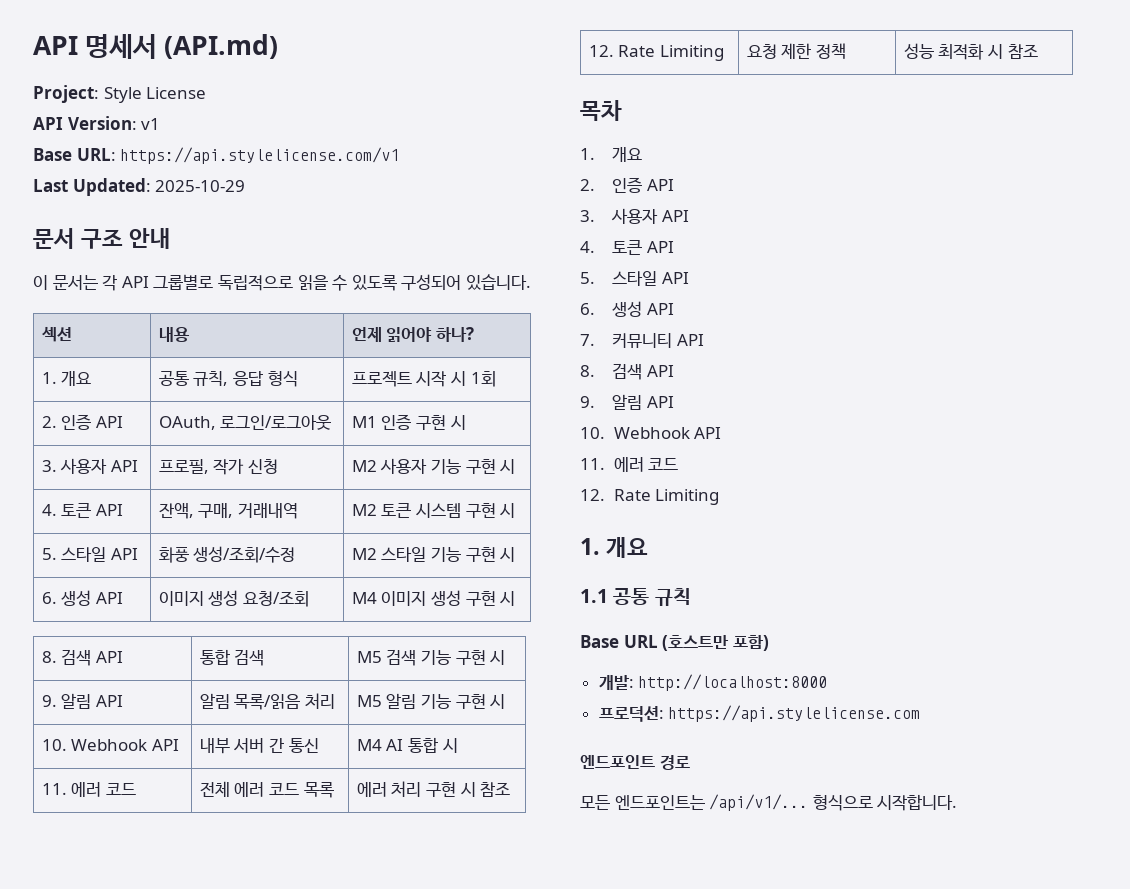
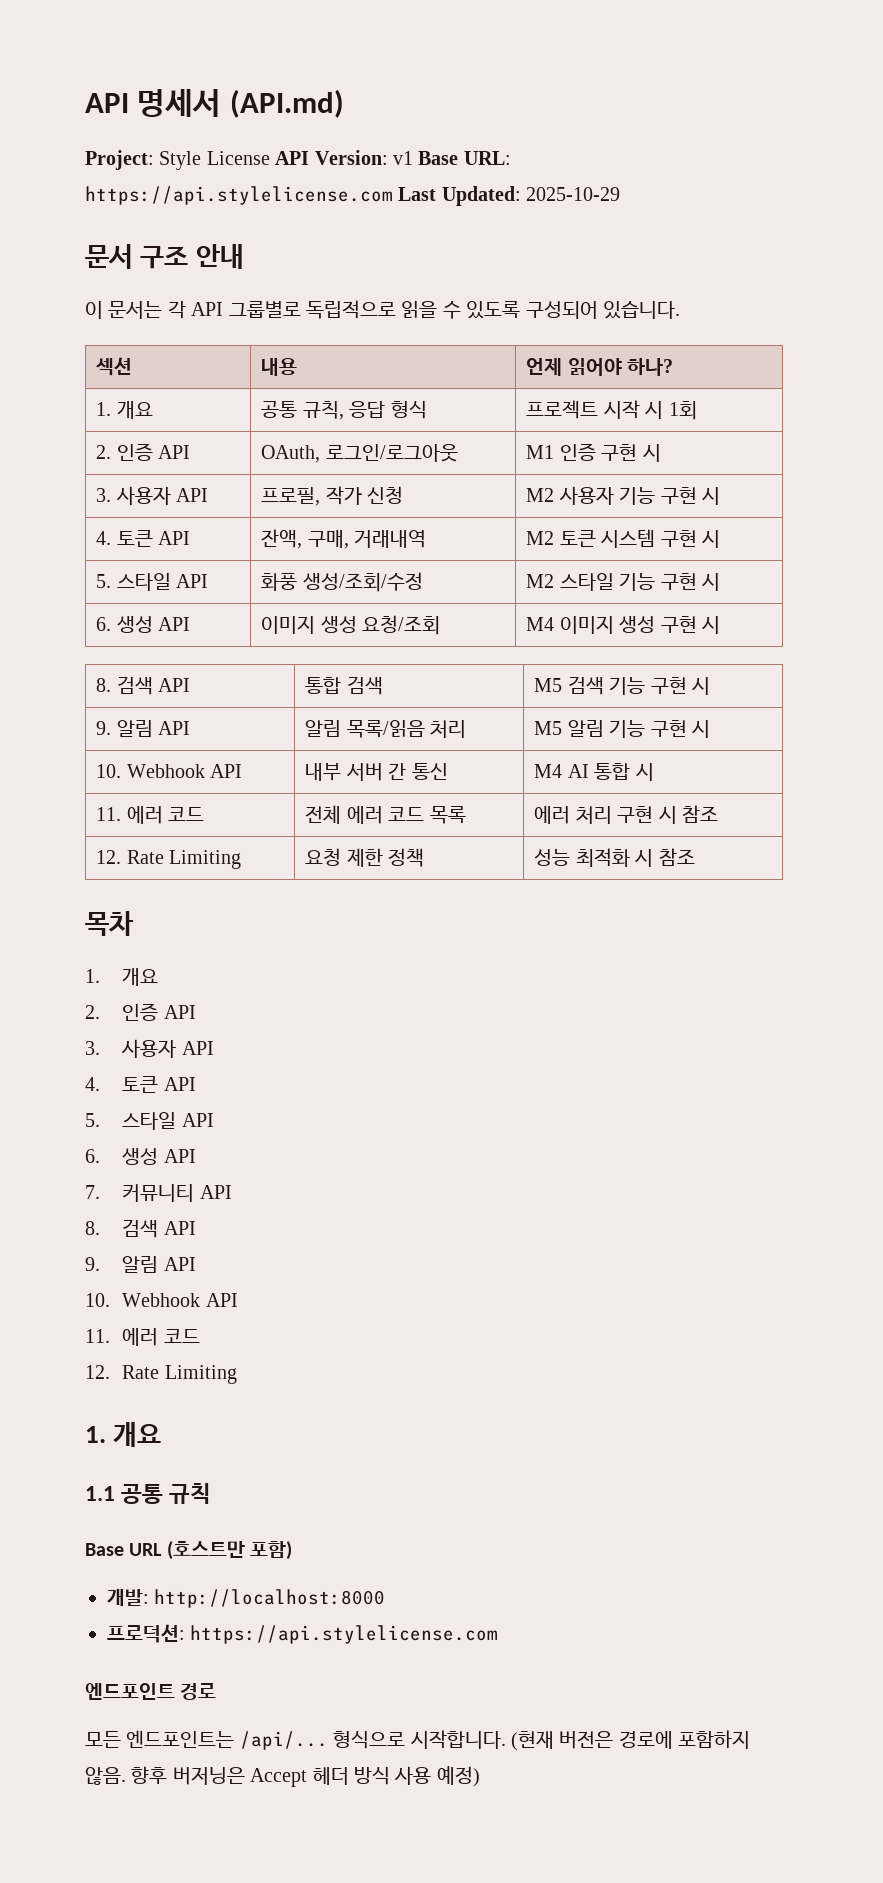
(207, 93) // -> (270, 158) none
(161, 124) // -> (413, 158) none
[120,147,400,164] https://api.stylelicense.com/v1 // -> [85,186,393,205] https://api.stylelicense.com
[709,794,809,811] /api/v1/... -> [239,1731,328,1750] /api/...
(958, 802) none -> [511,1730,751,1751] [85,1766,480,1787] (현재 버전은 경로에 포함하지 않음. 향후 버저닝은 Accept 헤더 방식 사용 예정)

